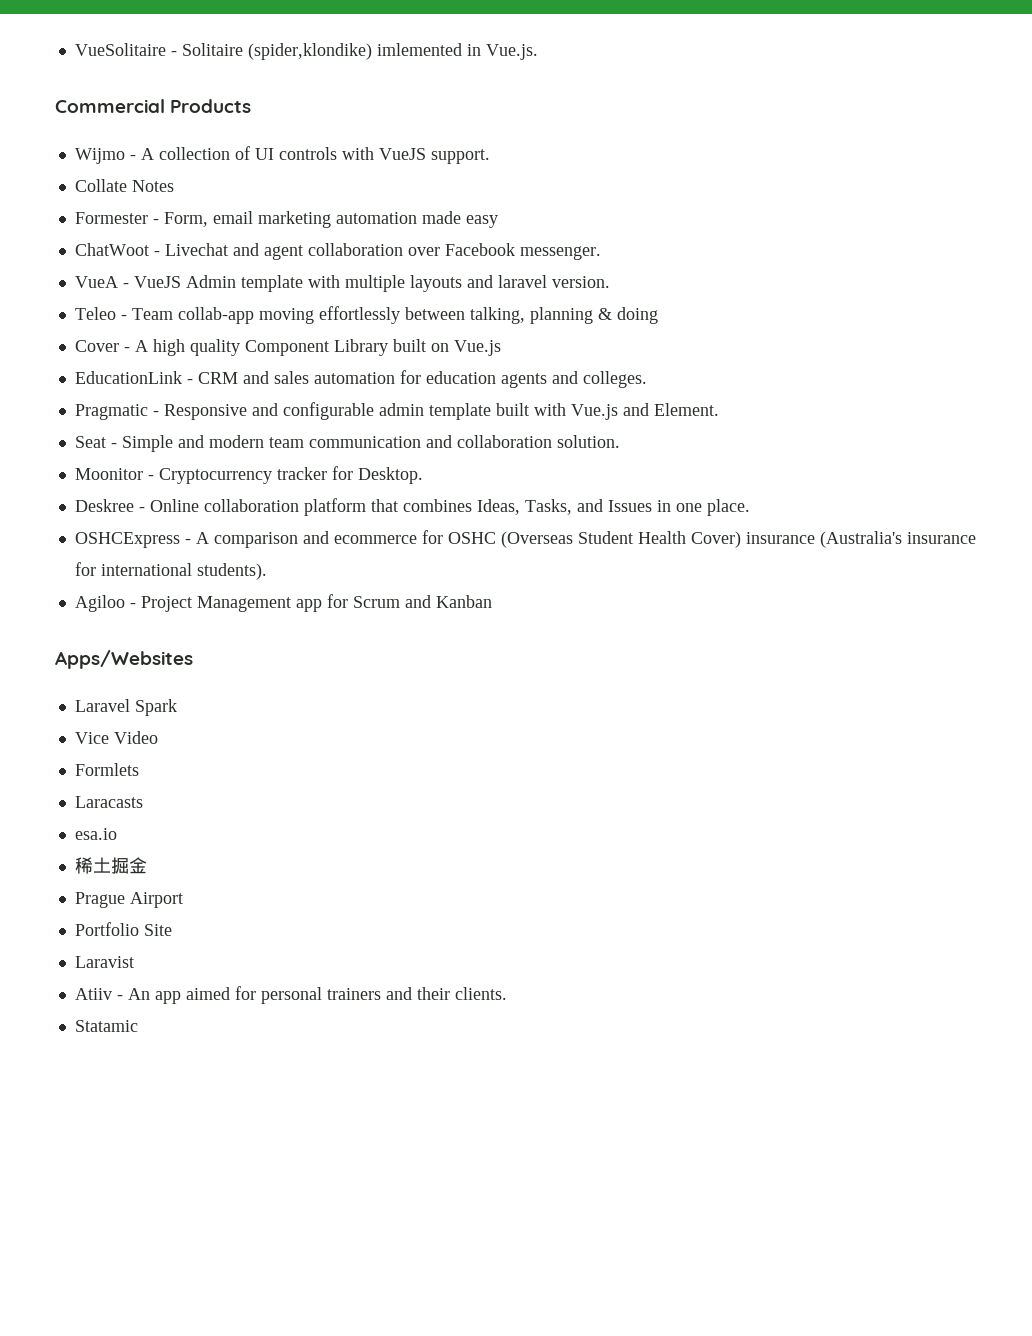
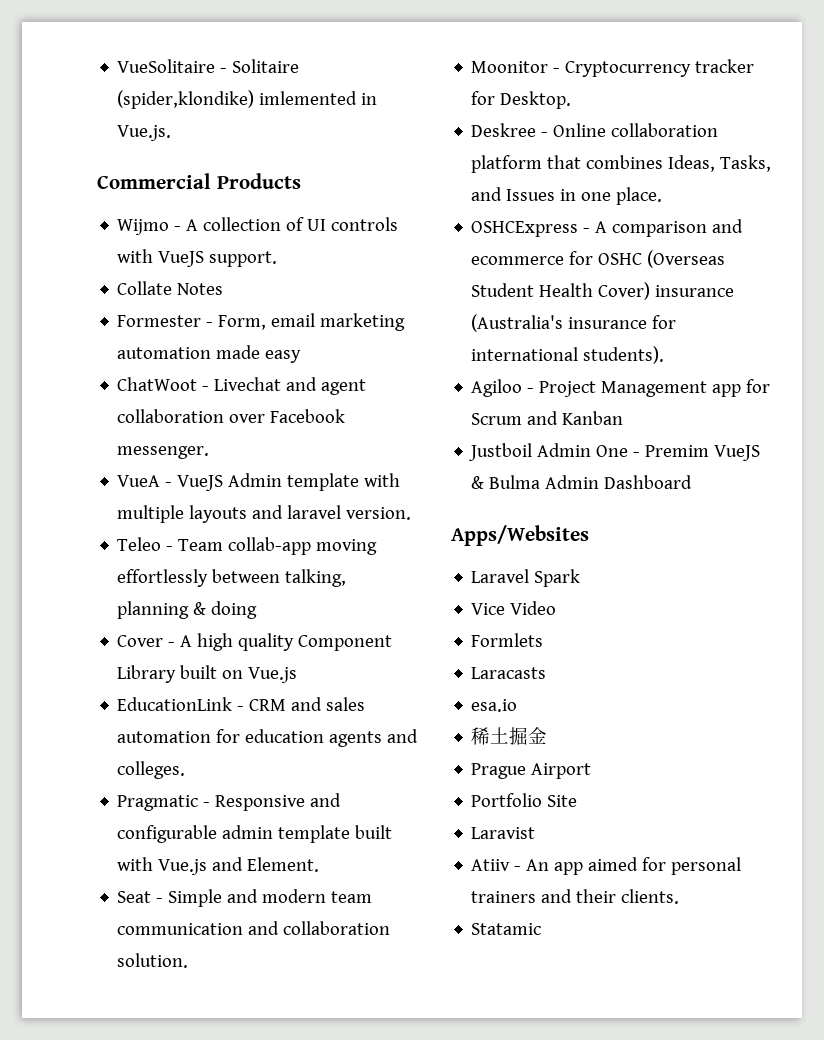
(492, 601) none -> [469,443,761,461] [471,475,693,489] // Justboil Admin One - Premim VueJS & Bulma Admin Dashboard

